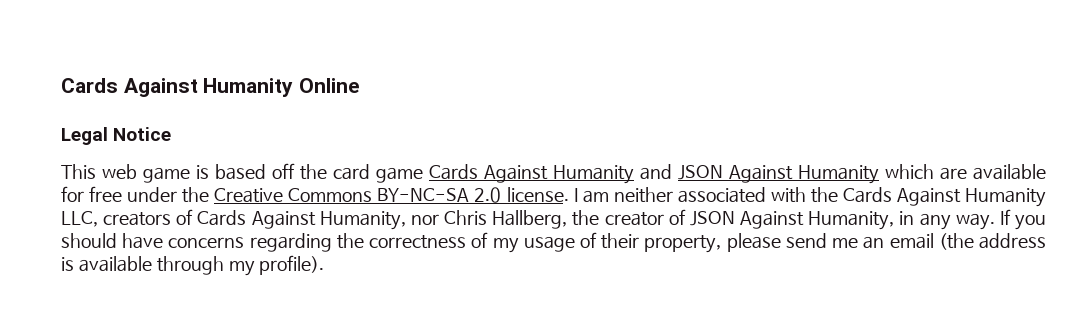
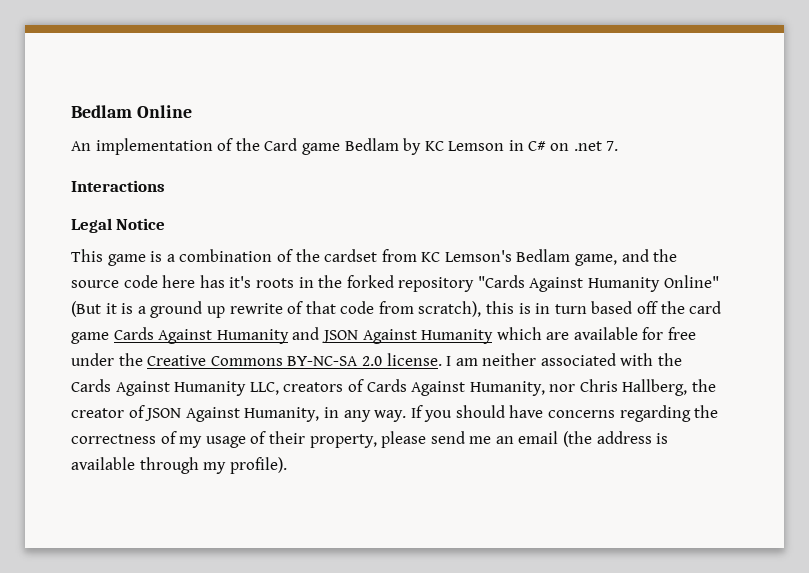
[61,78,360,97] Cards Against Humanity Online -> [71,105,192,118] [71,138,619,155] [71,180,165,192] Bedlam Online // An implementation of the Card game Bedlam by KC Lemson in C# on .net 7. // Interactions
[102,164,138,179] web -> (103, 255) none
(209, 172) none -> [166,249,678,266] [71,275,719,292] [71,301,587,318] a combination of the cardset from KC Lemson's Bedlam game, and the source code here has it's roots in the forked repository "Cards Against Humanity Online" (But it is a ground up rewrite of that code from scratch), this is in turn

